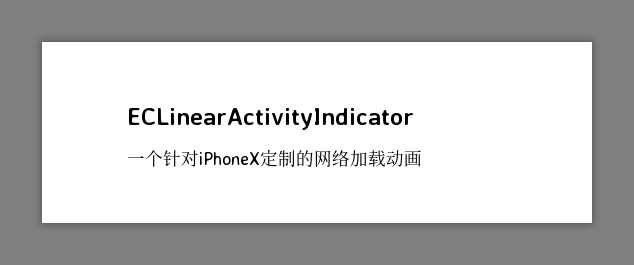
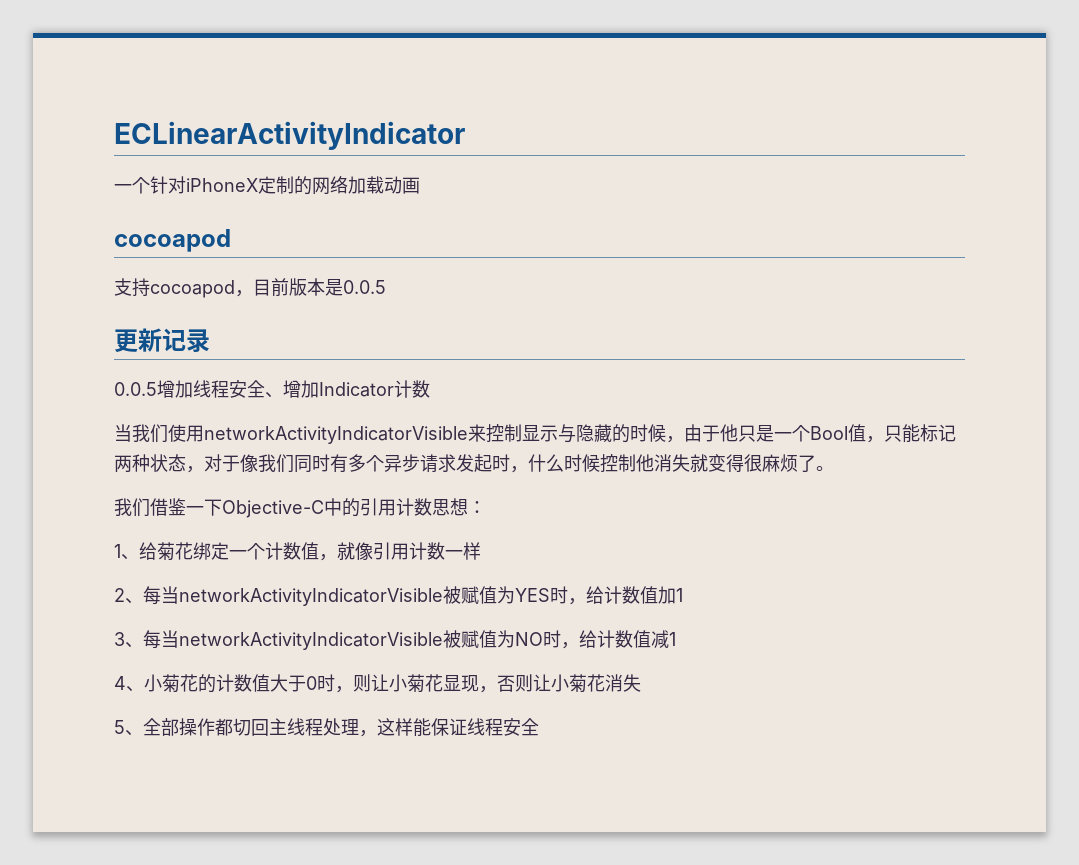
(422, 158) none -> [114,229,231,252] [114,278,386,298] [114,328,210,353] [114,380,430,398] [114,424,956,444] [114,454,834,473] [114,498,486,518] [114,542,481,561] [114,586,683,606] [114,630,676,650] [114,674,641,693] [114,718,539,737] // cocoapod // 支持cocoapod，目前版本是0.0.5 // 更新记录 // 0.0.5增加线程安全、增加Indicator计数 // 当我们使用networkActivityIndicatorVisible来控制显示与隐藏的时候，由于他只是一个Bool值，只能标记两种状态，对于像我们同时有多个异步请求发起时，什么时候控制他消失就变得很麻烦了。 // 我们借鉴一下Objective-C中的引用计数思想： // 1、给菊花绑定一个计数值，就像引用计数一样 // 2、每当networkActivityIndicatorVisible被赋值为YES时，给计数值加1 // 3、每当networkActivityIndicatorVisible被赋值为NO时，给计数值减1 // 4、小菊花的计数值大于0时，则让小菊花显现，否则让小菊花消失 // 5、全部操作都切回主线程处理，这样能保证线程安全

